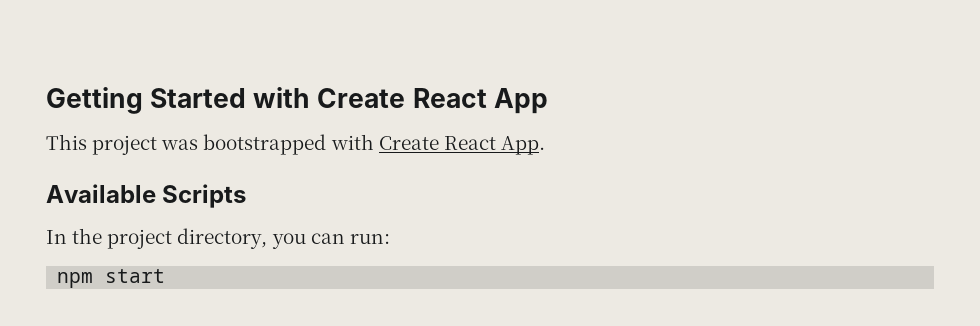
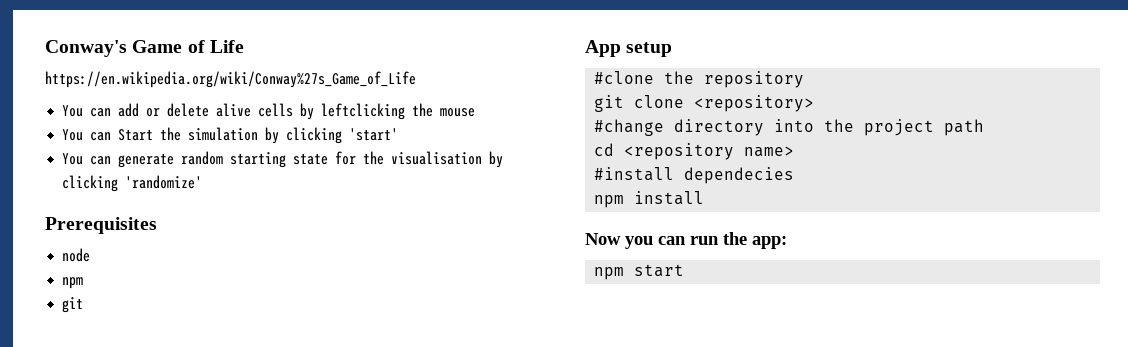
[46,87,548,114] [46,134,545,155] [46,184,247,208] [46,228,390,249] Getting Started with Create React App // This project was bootstrapped with Create React App. // Available Scripts // In the project directory, you can run: -> [45,40,244,57] [45,71,416,88] [62,103,476,120] [62,127,399,144] [62,151,504,168] [62,175,203,192] [45,217,157,234] [62,248,91,262] [62,277,84,289] [62,297,84,313] [585,40,673,57] [594,71,805,88] [594,95,815,112] [594,119,985,136] [594,143,795,160] [594,167,795,184] [594,191,705,208] [585,232,787,249] Conway's Game of Life // https://en.wikipedia.org/wiki/Conway%27s_Game_of_Life // You can add or delete alive cells by leftclicking the mouse // You can Start the simulation by clicking 'start' // You can generate random starting state for the visualisation by clicking 'randomize' // Prerequisites // node // npm // git // App setup // #clone the repository // git clone <repository> // #change directory into the project path // cd <repository name> // #install dependecies // npm install // Now you can run the app:

